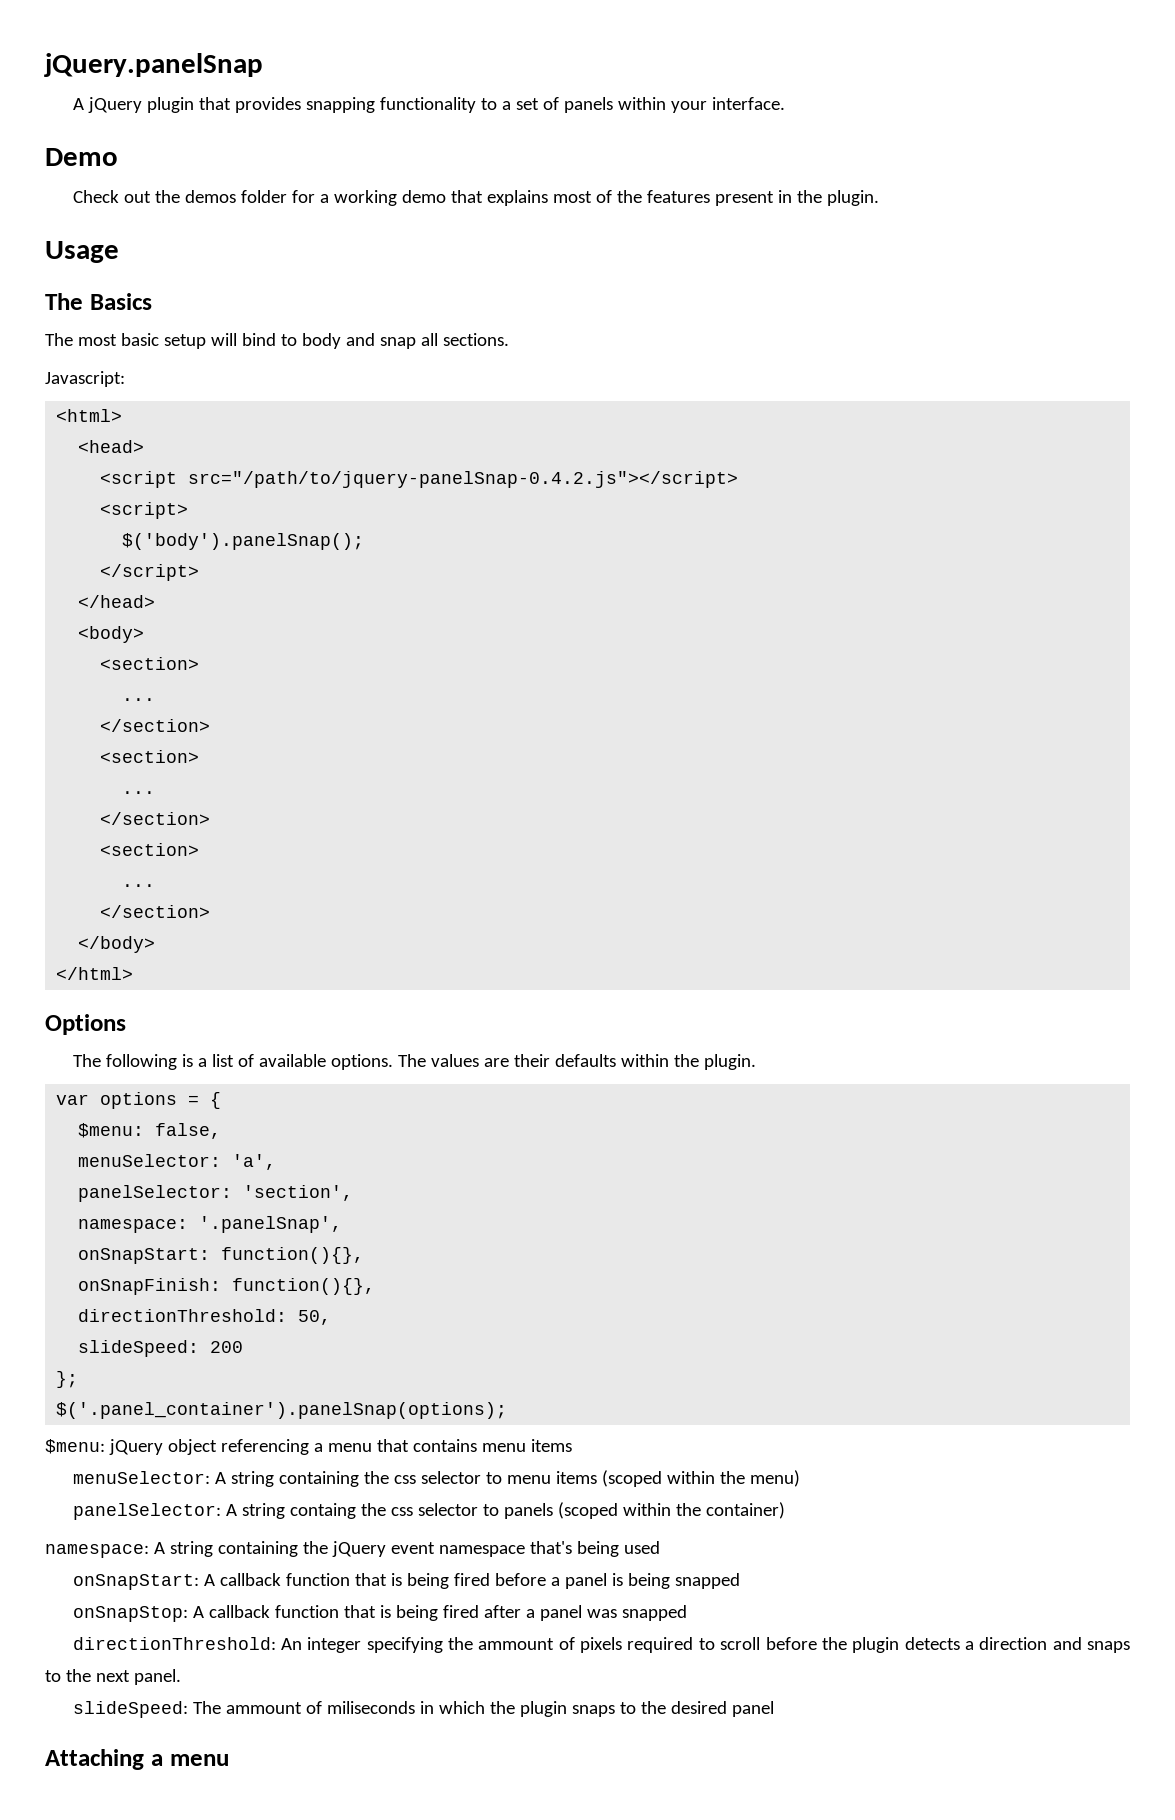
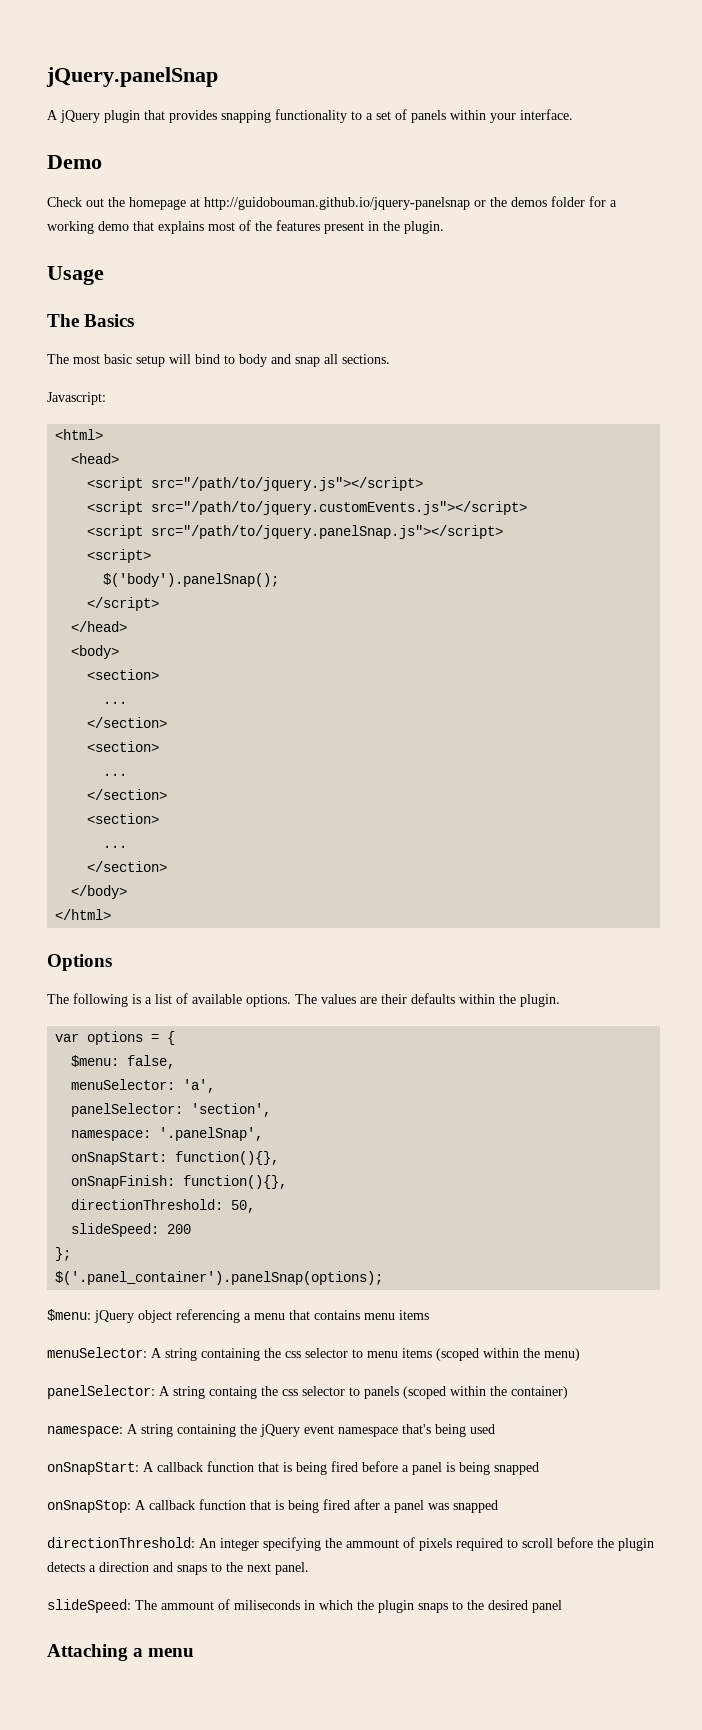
(180, 196) none -> [129,197,507,210] homepage at http://guidobouman.github.io/jquery-panelsnap or the
[188,471,739,488] src="/path/to/jquery-panelSnap-0.4.2.js"></script> -> [151,477,424,491] [87,501,528,515] [87,525,504,539] src="/path/to/jquery.js"></script> // <script src="/path/to/jquery.customEvents.js"></script> // <script src="/path/to/jquery.panelSnap.js"></script>

